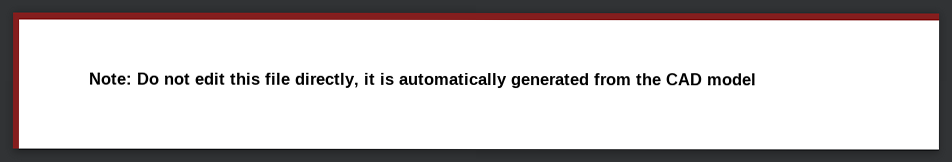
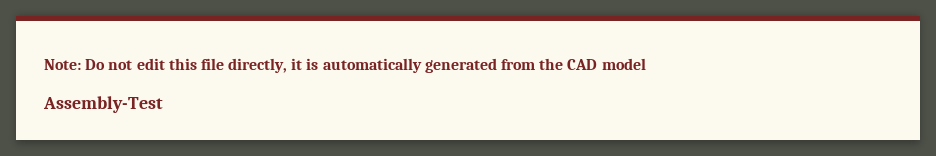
(757, 79) none -> [43,96,163,113] // Assembly-Test

